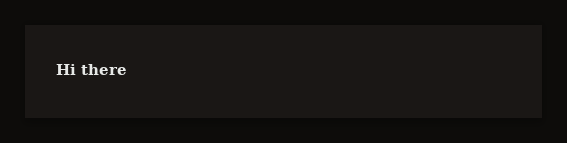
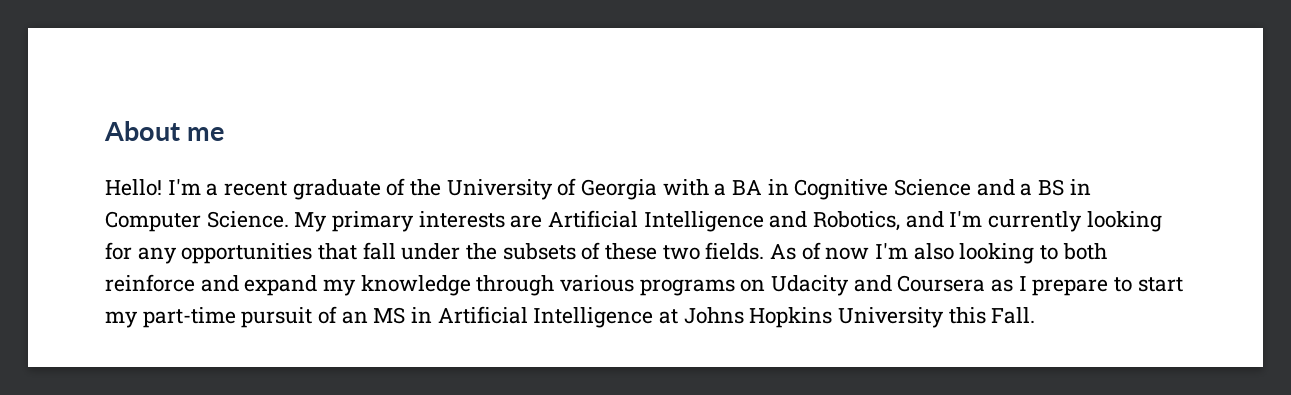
[56,64,127,75] Hi there -> [104,121,225,141] [105,178,1091,200] [105,210,1162,232] [105,242,1107,264] [105,274,1183,296] [105,306,1036,328] About me // Hello! I'm a recent graduate of the University of Georgia with a BA in Cognitive Science and a BS in Computer Science. My primary interests are Artificial Intelligence and Robotics, and I'm currently looking for any opportunities that fall under the subsets of these two fields. As of now I'm also looking to both reinforce and expand my knowledge through various programs on Udacity and Coursera as I prepare to start my part-time pursuit of an MS in Artificial Intelligence at Johns Hopkins University this Fall.

